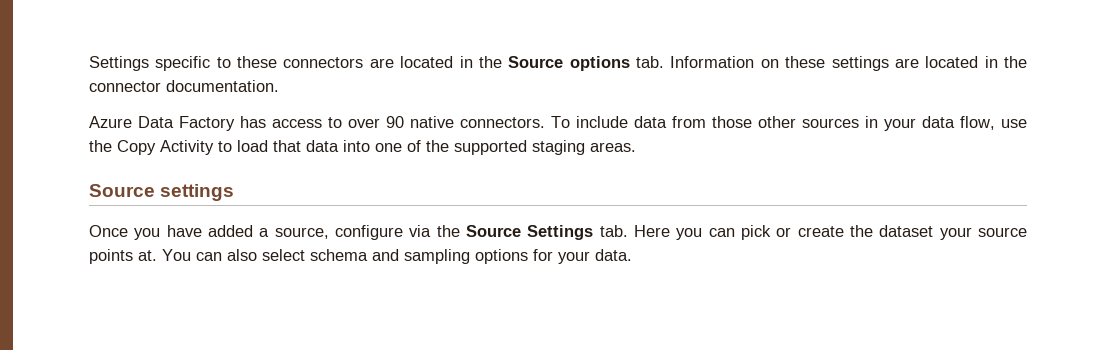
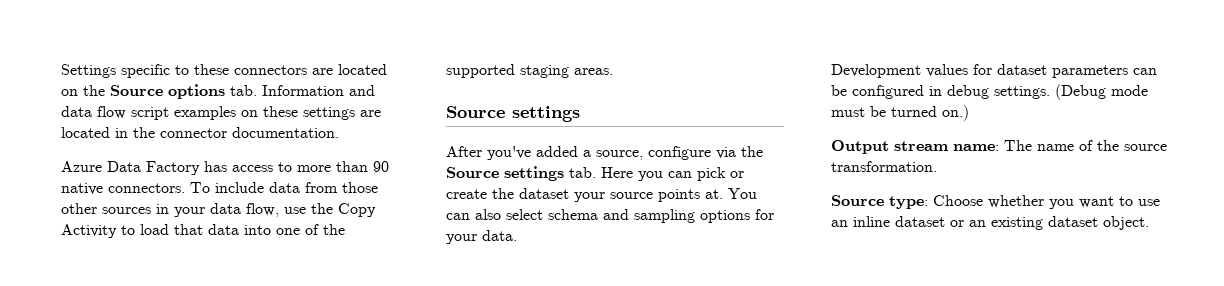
[459,56,473,68] in -> [61,89,78,96] on
(755, 62) none -> [349,85,375,96] [61,106,236,120] and data flow script examples
[348,118,380,128] over -> [297,161,368,172] more than
[89,225,202,240] Once you have -> [446,146,531,160] After you've
[527,225,594,240] Settings -> [504,166,564,181] settings
(632, 255) none -> [831,64,1157,78] [831,84,1148,100] [831,105,969,121] [831,140,1167,154] [831,161,937,172] [831,195,1160,209] [831,216,1149,230] // Development values for dataset parameters can be configured in debug settings. (Debug mode must be turned on.) // Output stream name: The name of the source transformation. // Source type: Choose whether you want to use an inline dataset or an existing dataset object.

